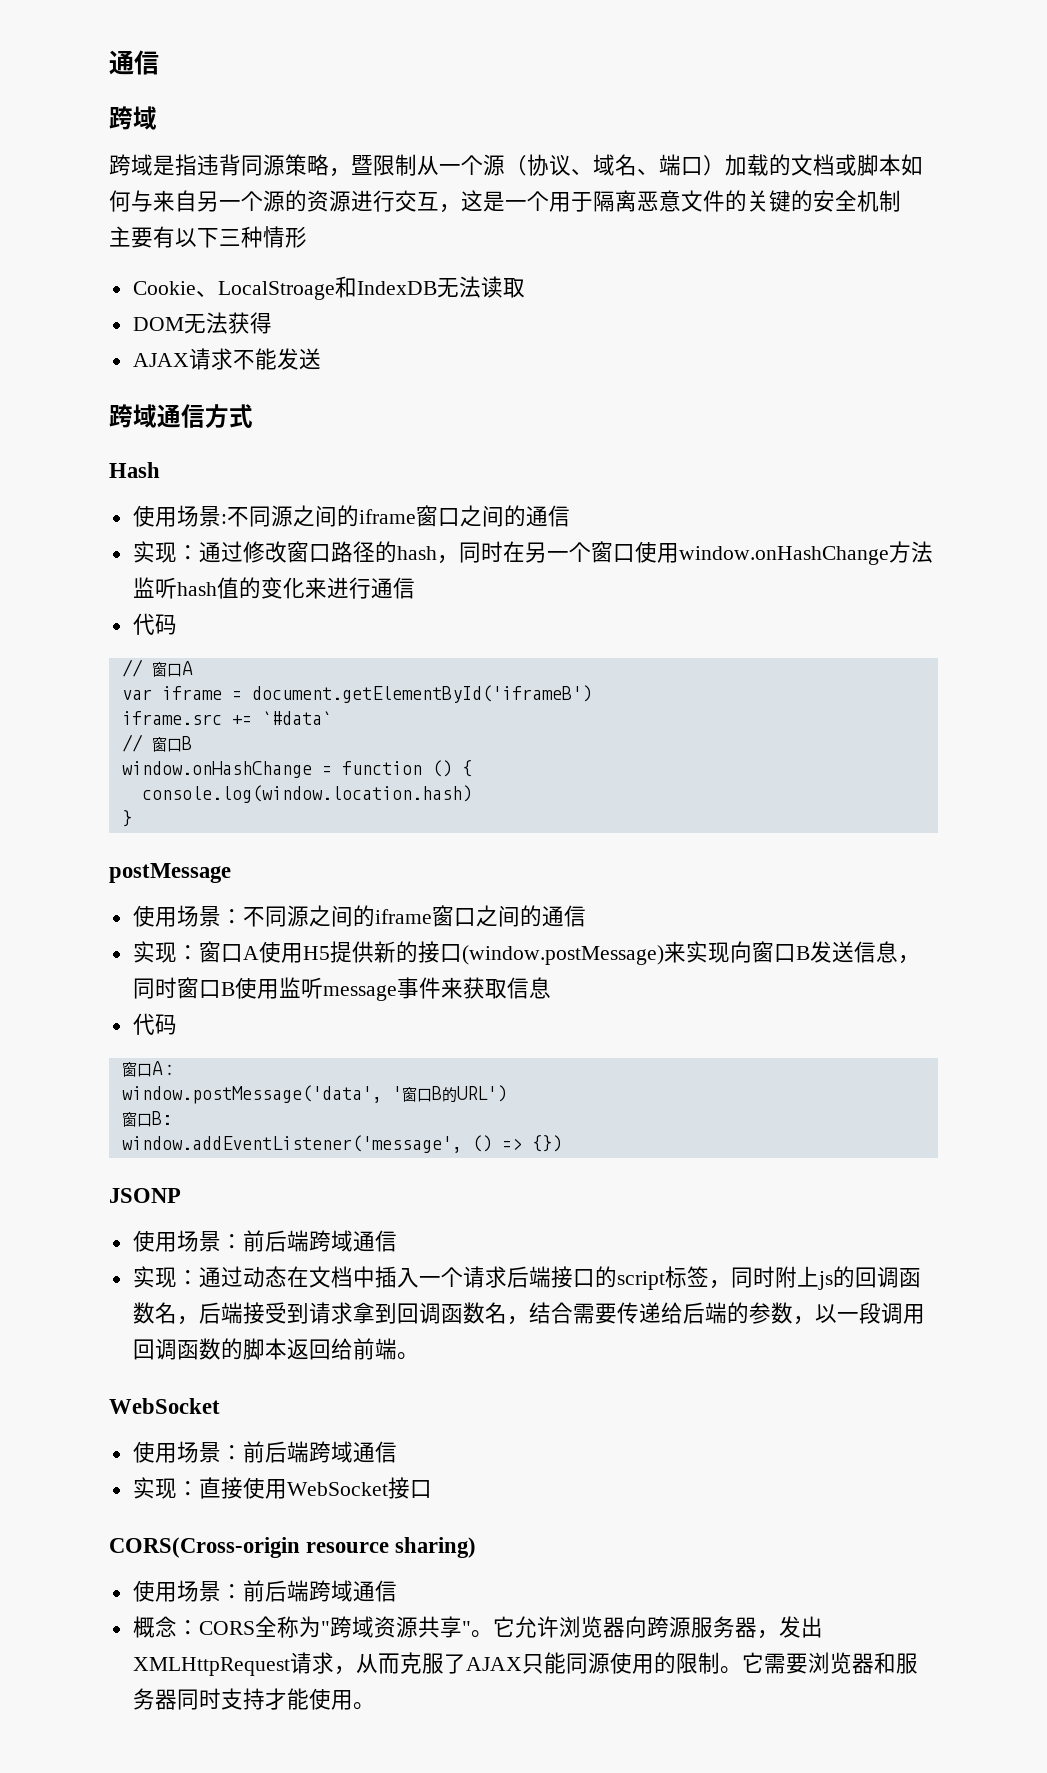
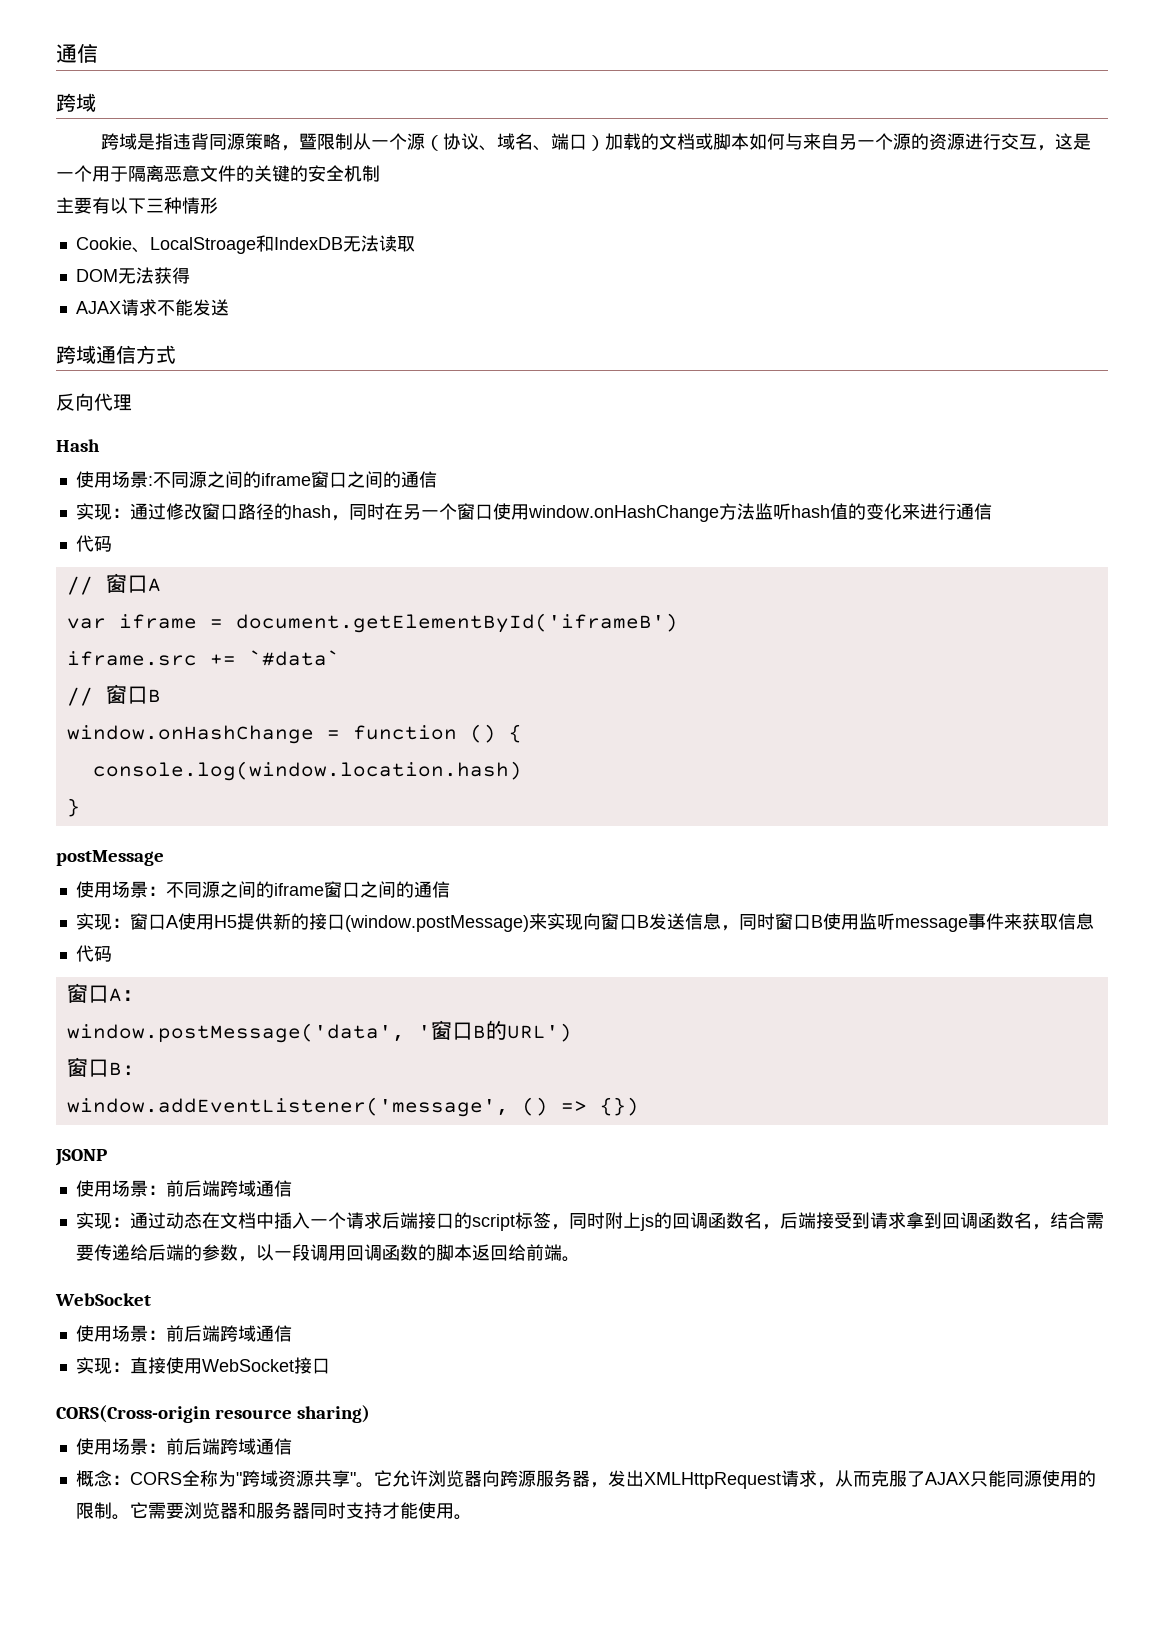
(253, 416) none -> [56,393,132,411] // 反向代理

